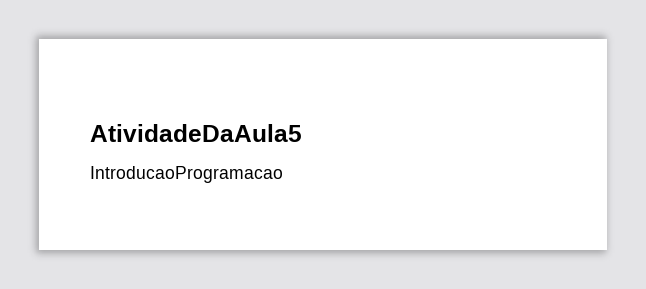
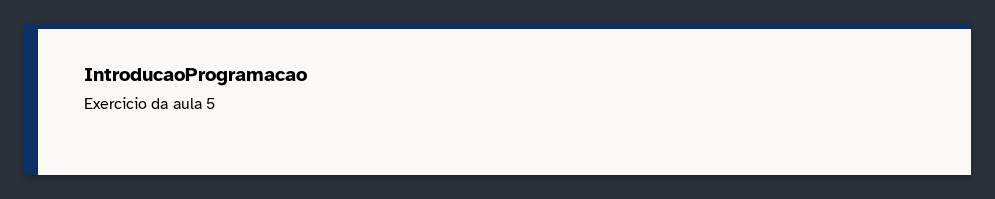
[90,124,302,142] [90,166,283,183] AtividadeDaAula5 // IntroducaoProgramacao -> [84,68,307,86] [84,97,215,109] IntroducaoProgramacao // Exercicio da aula 5

